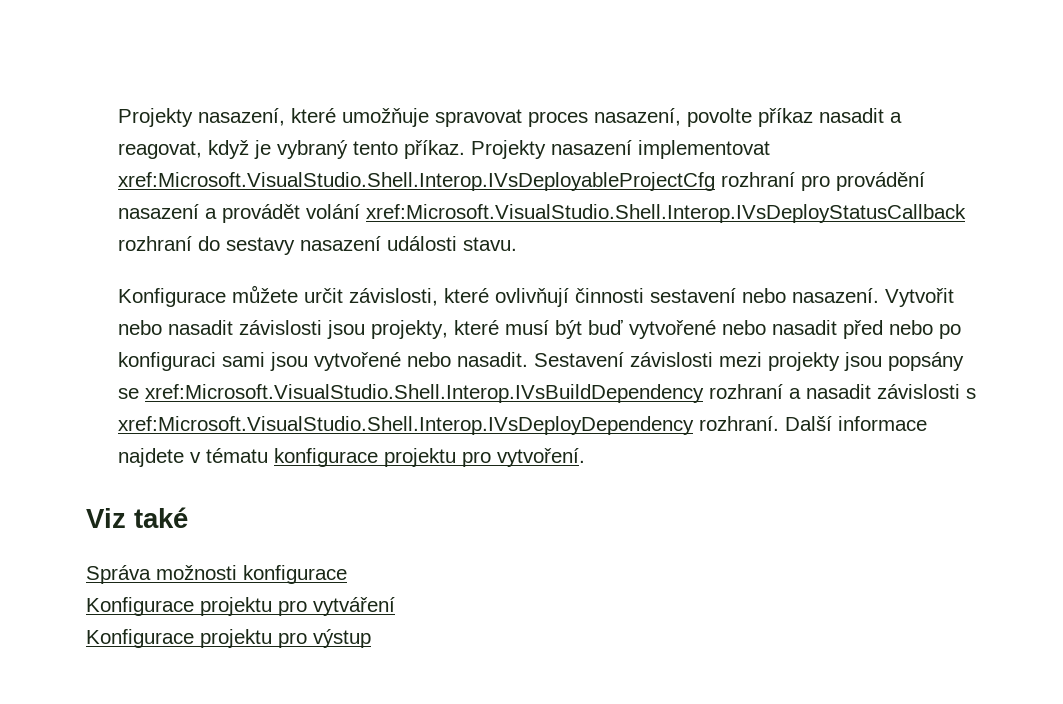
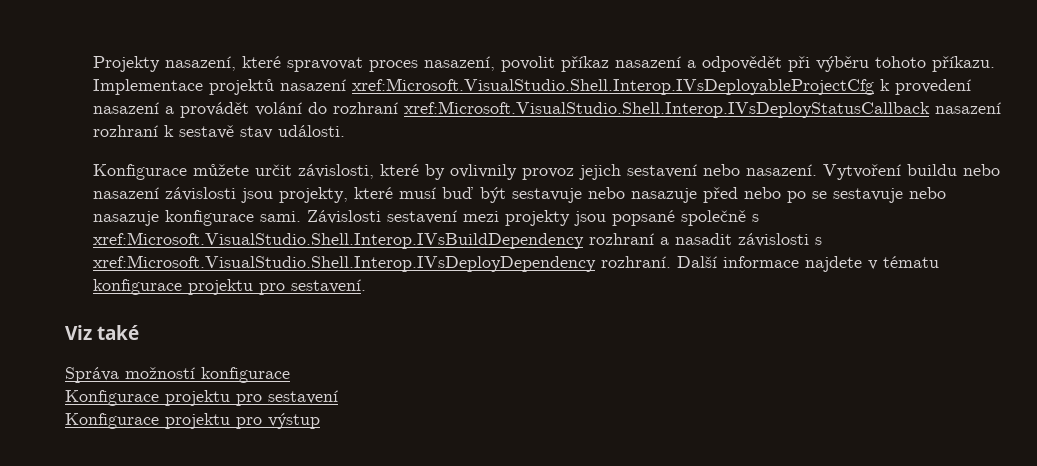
[342,108,430,127] umožňuje -> (281, 62) none
[687,108,903,127] [118,140,771,159] [118,172,926,191] [118,204,967,223] [118,236,518,255] povolte příkaz nasadit a reagovat, když je vybraný tento příkaz. Projekty nasazení implementovat xref:Microsoft.VisualStudio.Shell.Interop.IVsDeployableProjectCfg rozhraní pro provádění nasazení a provádět volání xref:Microsoft.VisualStudio.Shell.Interop.IVsDeployStatusCallback rozhraní do sestavy nasazení události stavu. -> [500,56,995,72] [92,78,971,95] [92,101,1001,118] [92,125,345,139] povolit příkaz nasazení a odpovědět při výběru tohoto příkazu. Implementace projektů nasazení xref:Microsoft.VisualStudio.Shell.Interop.IVsDeployableProjectCfg k provedení nasazení a provádět volání do rozhraní xref:Microsoft.VisualStudio.Shell.Interop.IVsDeployStatusCallback nasazení rozhraní k sestavě stav události.
[495,288,955,307] [118,320,234,335] ovlivňují činnosti sestavení nebo nasazení. Vytvořit nebo nasadit -> [424,164,1000,180] [92,187,159,199] by ovlivnily provoz jejich sestavení nebo nasazení. Vytvoření buildu nebo nasazení
[555,320,962,339] [118,352,965,371] [118,388,140,399] být buď vytvořené nebo nasadit před nebo po konfiguraci sami jsou vytvořené nebo nasadit. Sestavení závislosti mezi projekty jsou popsány se -> [441,187,946,203] [92,210,759,226] buď být sestavuje nebo nasazuje před nebo po se sestavuje nebo nasazuje konfigurace sami. Závislosti sestavení mezi projekty jsou popsané společně s
[497,448,586,467] vytvoření. -> [290,279,366,293] sestavení.
[156,565,237,580] možnosti -> [125,367,195,379] možností
[313,597,395,616] vytváření -> [268,390,338,404] sestavení

